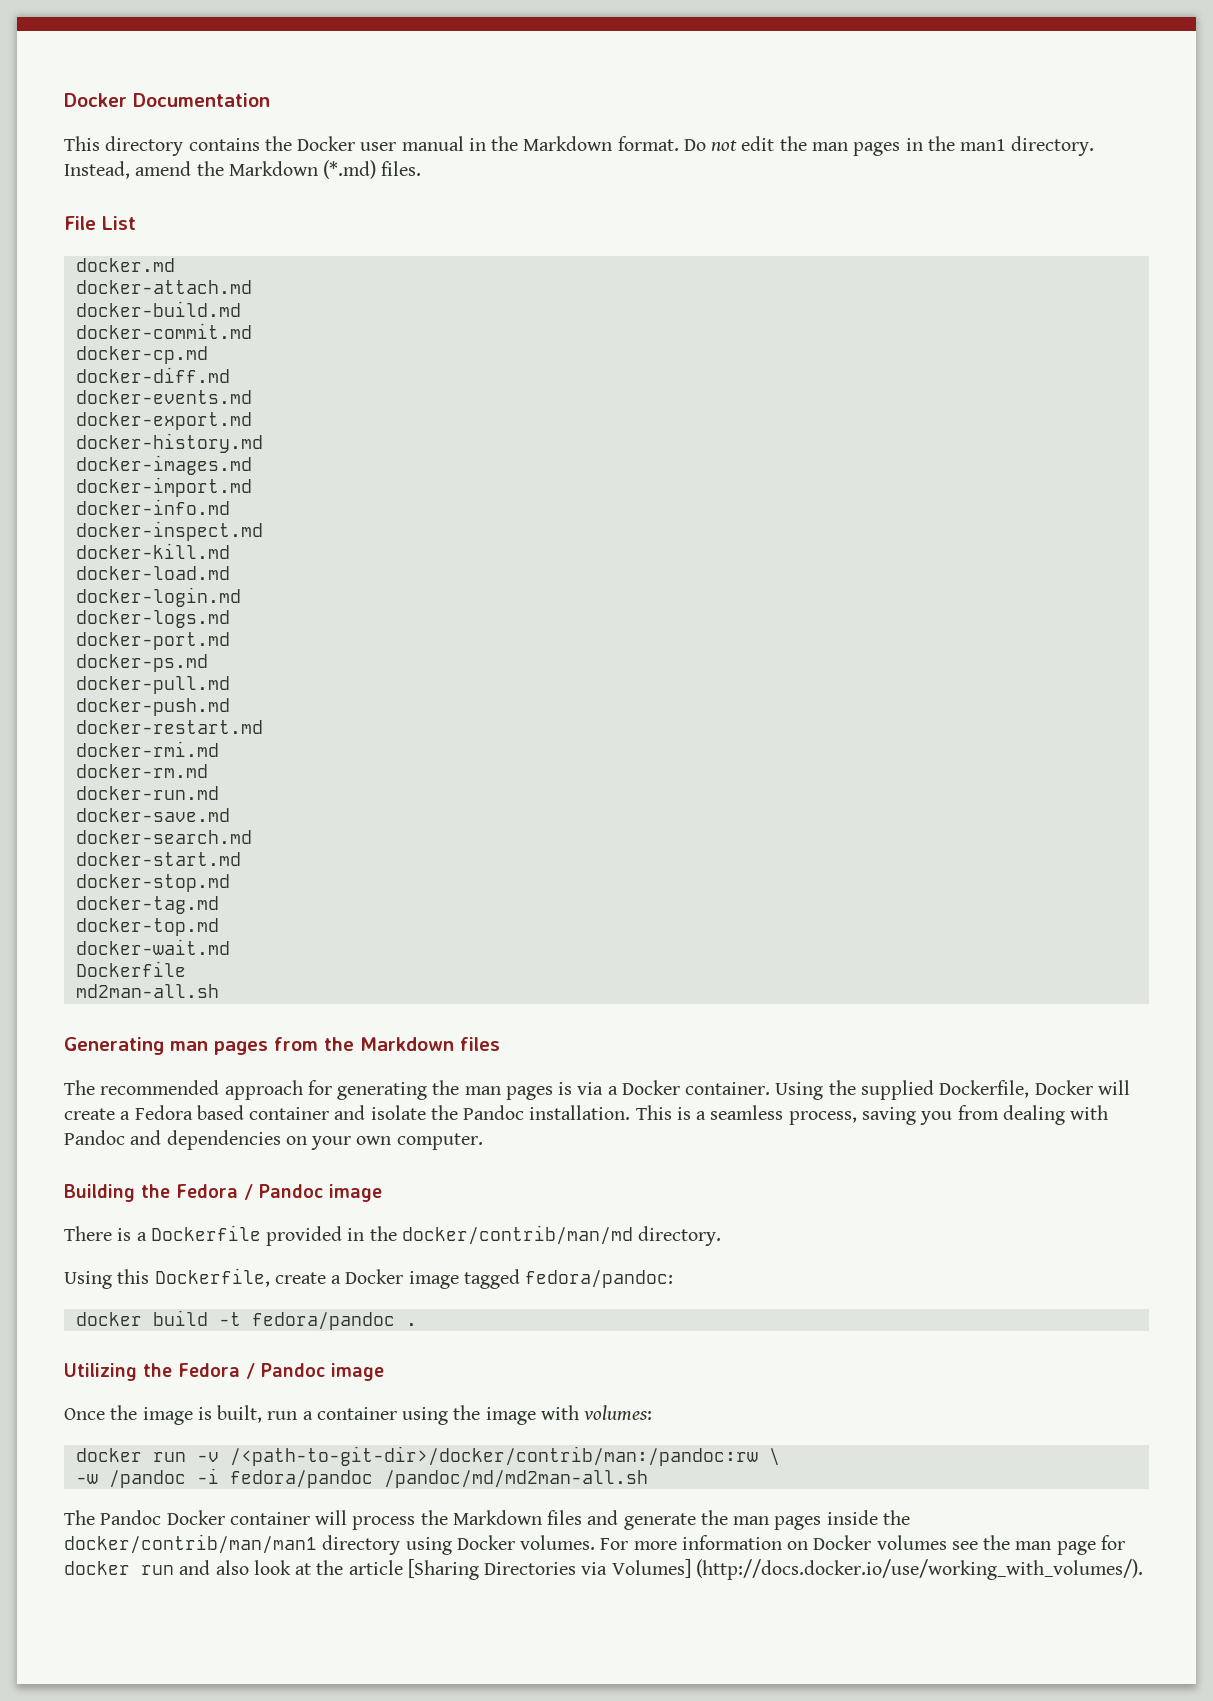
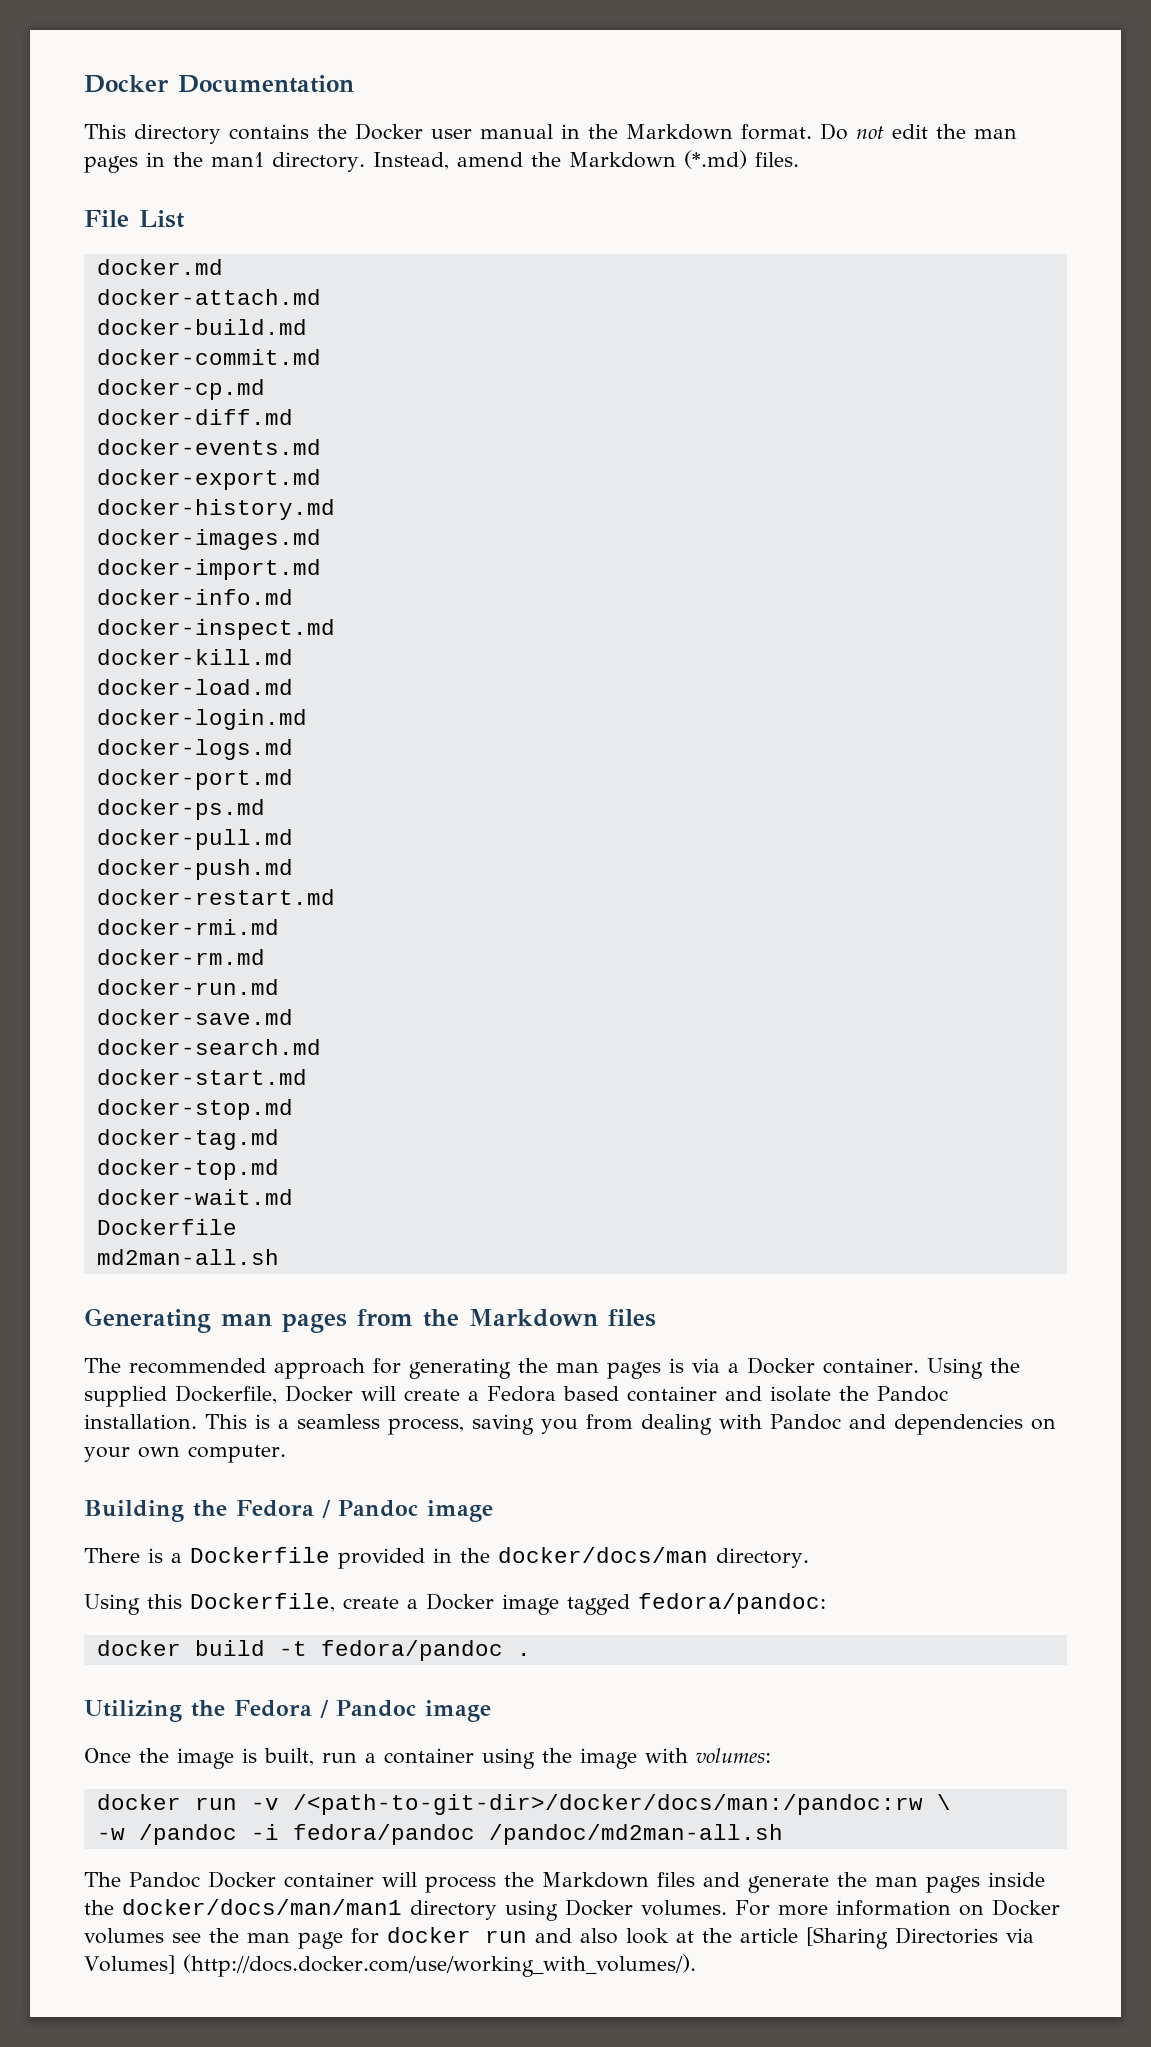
[401,1225,633,1245] docker/contrib/man/md -> [498,1547,708,1563] docker/docs/man
[229,1446,758,1466] /<path-to-git-dir>/docker/contrib/man:/pandoc:rw -> [292,1794,923,1815] /<path-to-git-dir>/docker/docs/man:/pandoc:rw
[383,1470,648,1488] /pandoc/md/md2man-all.sh -> [488,1824,783,1845] /pandoc/md2man-all.sh
[64,1534,317,1554] docker/contrib/man/man1 -> [122,1899,402,1915] docker/docs/man/man1
[695,1559,1143,1580] (http://docs.docker.io/use/working_with_volumes/). -> [182,1954,696,1977] (http://docs.docker.com/use/working_with_volumes/).

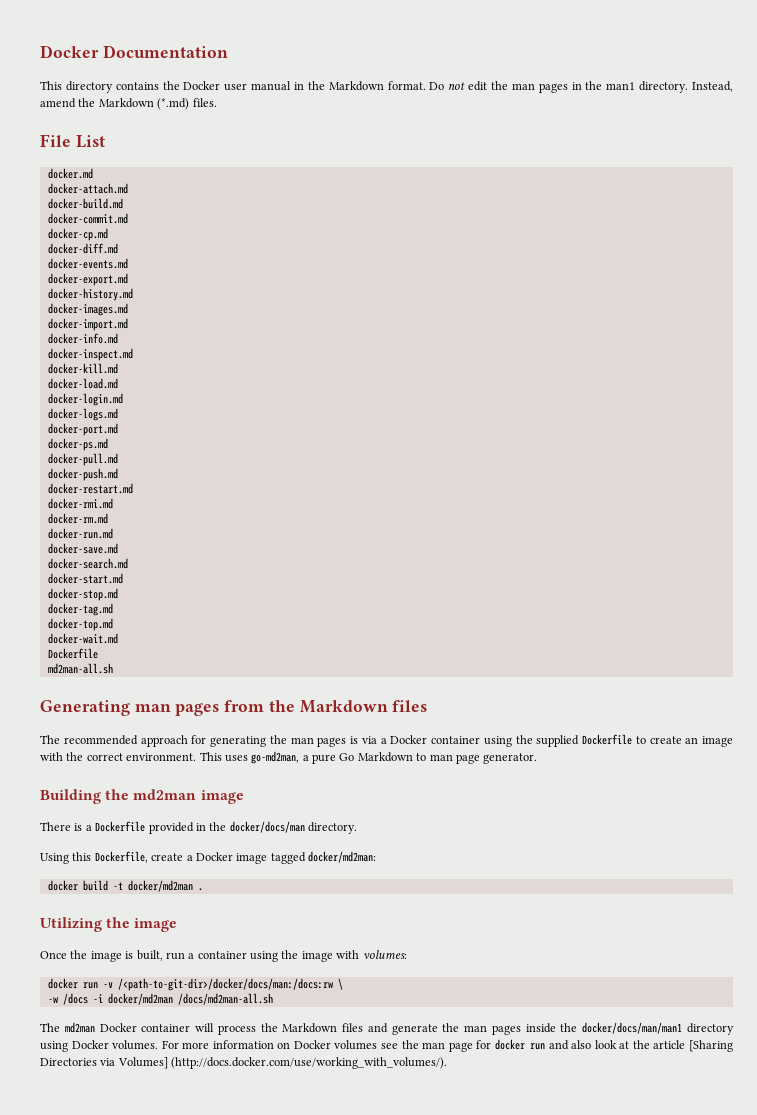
[823,1358,1020,1379] [84,1385,948,1407] [84,1414,1056,1435] [84,1445,286,1463] container. Using the supplied Dockerfile, Docker will create a Fedora based container and isolate the Pandoc installation. This is a seamless process, saving you from dealing with Pandoc and dependencies on your own computer. -> [431,734,733,747] [40,751,538,764] container using the supplied Dockerfile to create an image with the correct environment. This uses go-md2man, a pure Go Markdown to man page generator.
[236,1500,418,1518] Fedora / Pandoc -> [133,789,197,800] md2man
[638,1593,826,1614] fedora/pandoc: -> [308,851,376,863] docker/md2man:
[320,1640,503,1661] fedora/pandoc -> [127,880,193,892] docker/md2man
[234,1700,416,1718] Fedora / Pandoc -> (131, 922) none
[292,1794,923,1815] /<path-to-git-dir>/docker/docs/man:/pandoc:rw -> [117,978,333,991] /<path-to-git-dir>/docker/docs/man:/docs:rw
[138,1824,783,1845] [84,1872,200,1888] /pandoc -i fedora/pandoc /pandoc/md2man-all.sh // The Pandoc -> [62,993,273,1005] [40,1022,95,1033] /docs -i docker/md2man /docs/md2man-all.sh // The md2man

